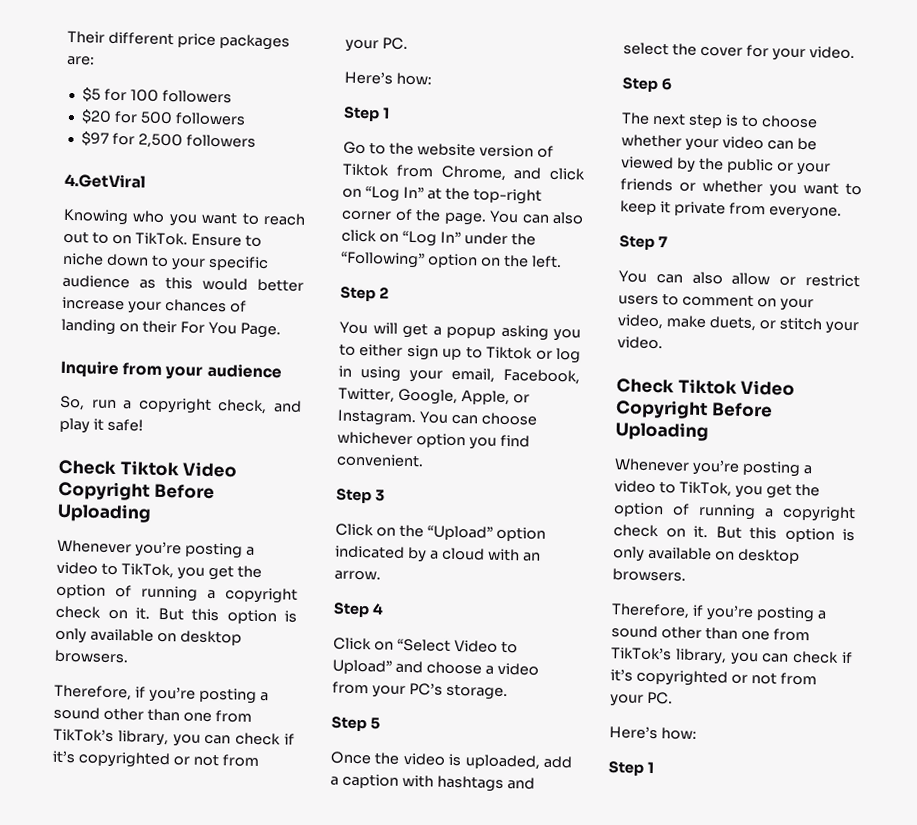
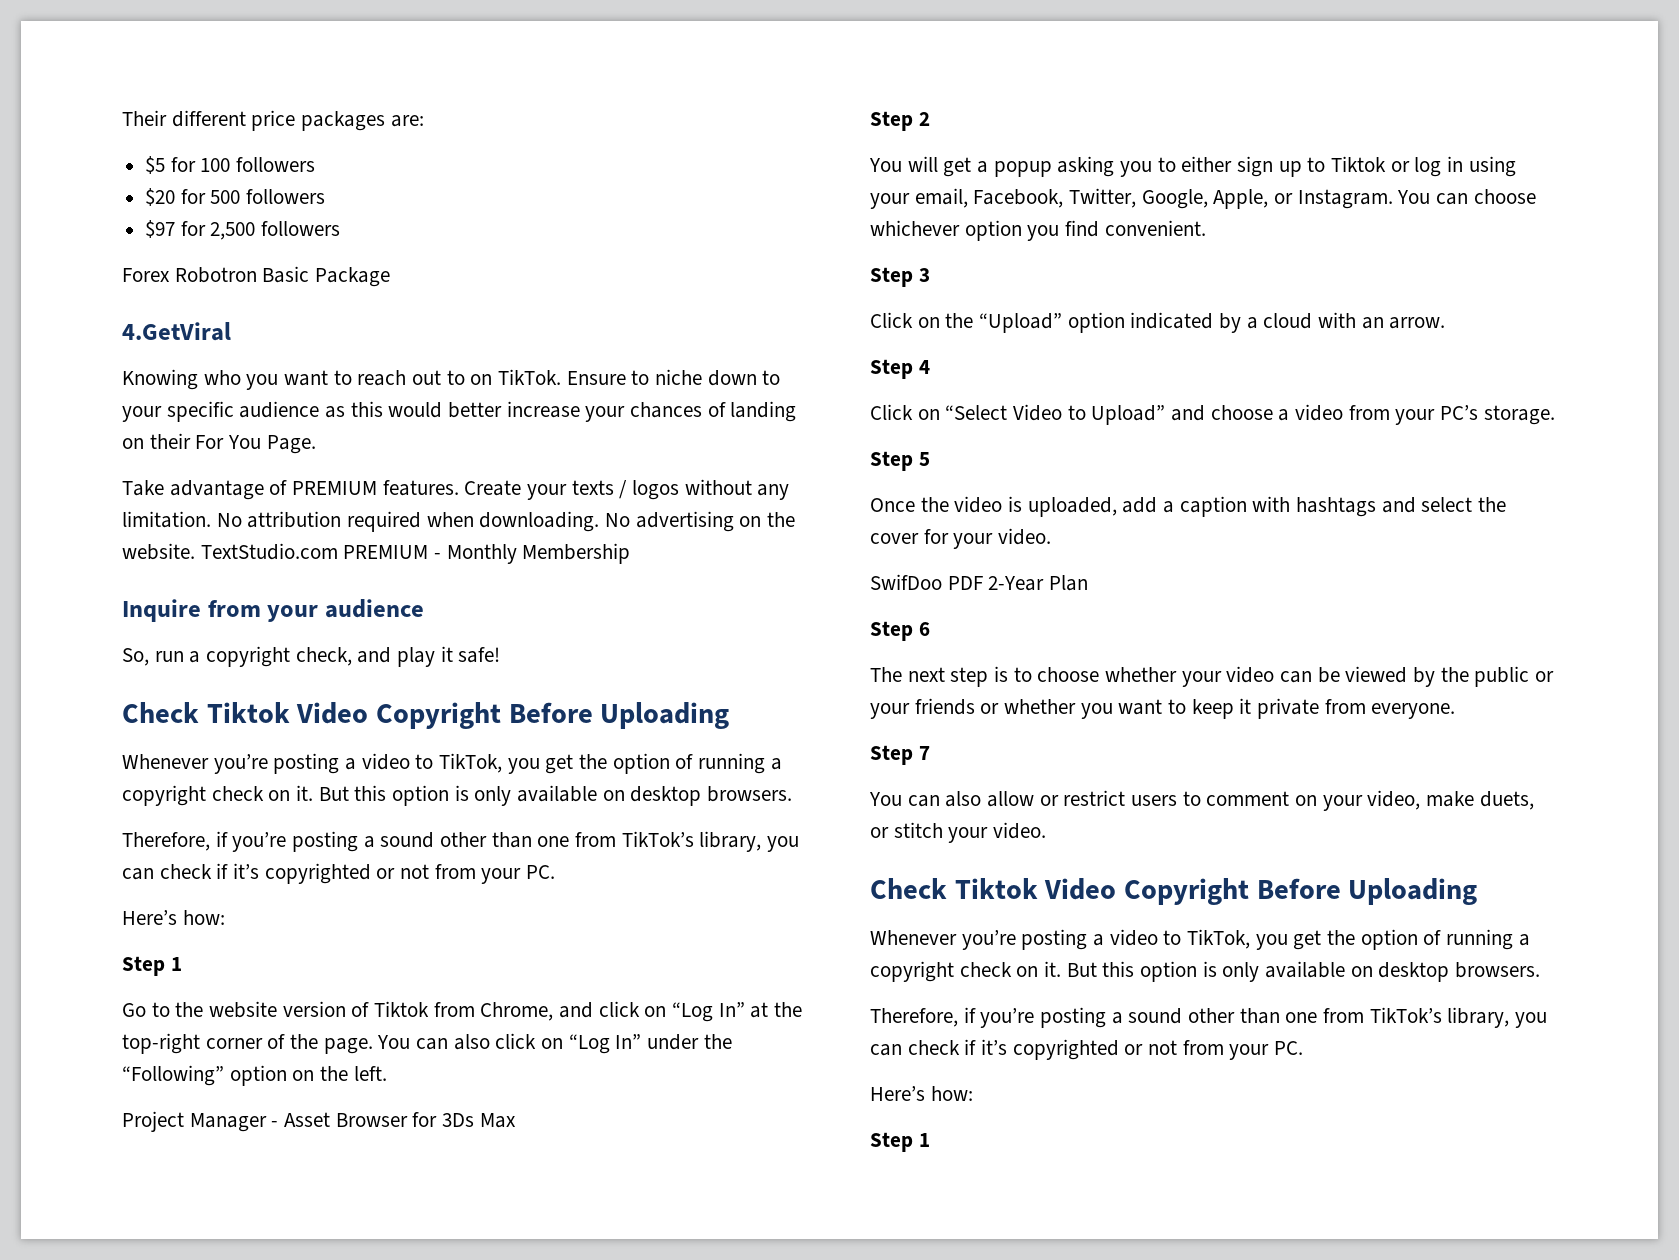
(256, 141) none -> [122,266,391,287] // Forex Robotron Basic Package
(281, 330) none -> [122,479,790,500] [122,511,796,532] [122,543,631,564] // Take advantage of PREMIUM features. Create your texts / logos without any limitation. No attribution required when downloading. No advertising on the website. TextStudio.com PREMIUM - Monthly Membership
(562, 262) none -> [122,1111,516,1132] // Project Manager - Asset Browser for 3Ds Max
(855, 53) none -> [870,574,1089,591] // SwifDoo PDF 2-Year Plan

